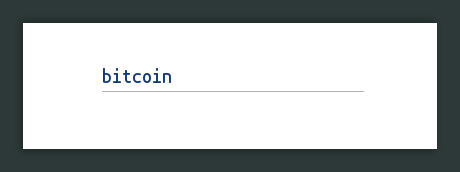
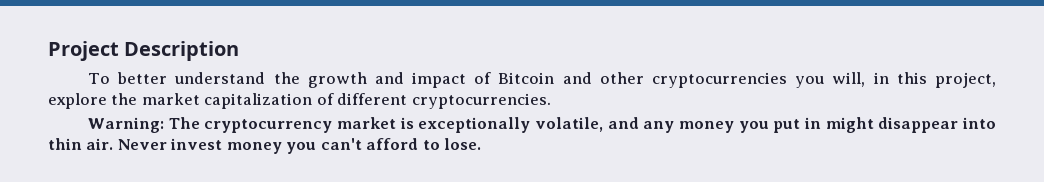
[102,68,172,83] bitcoin -> [48,41,240,61] [87,72,996,88] [48,93,551,109] [87,117,997,133] [48,138,482,154] Project Description // To better understand the growth and impact of Bitcoin and other cryptocurrencies you will, in this project, explore the market capitalization of different cryptocurrencies. // Warning: The cryptocurrency market is exceptionally volatile, and any money you put in might disappear into thin air. Never invest money you can't afford to lose.

